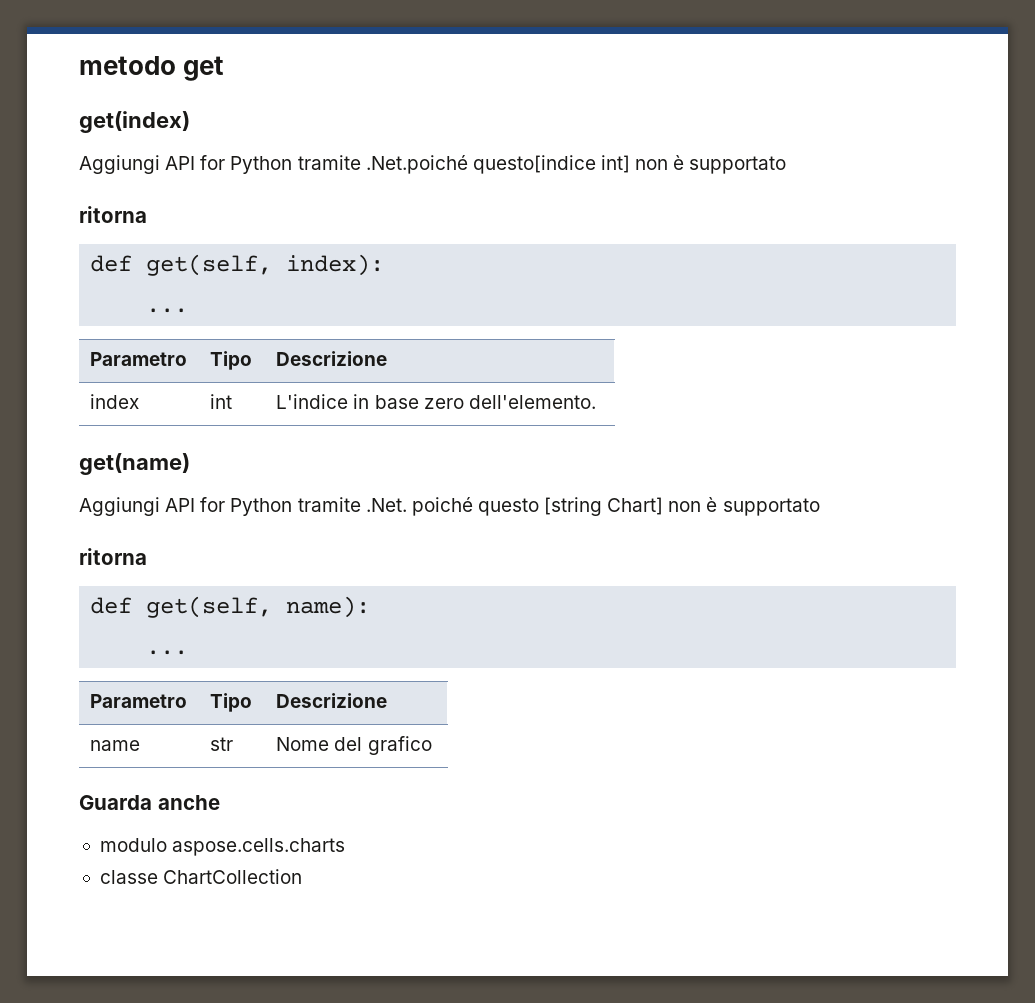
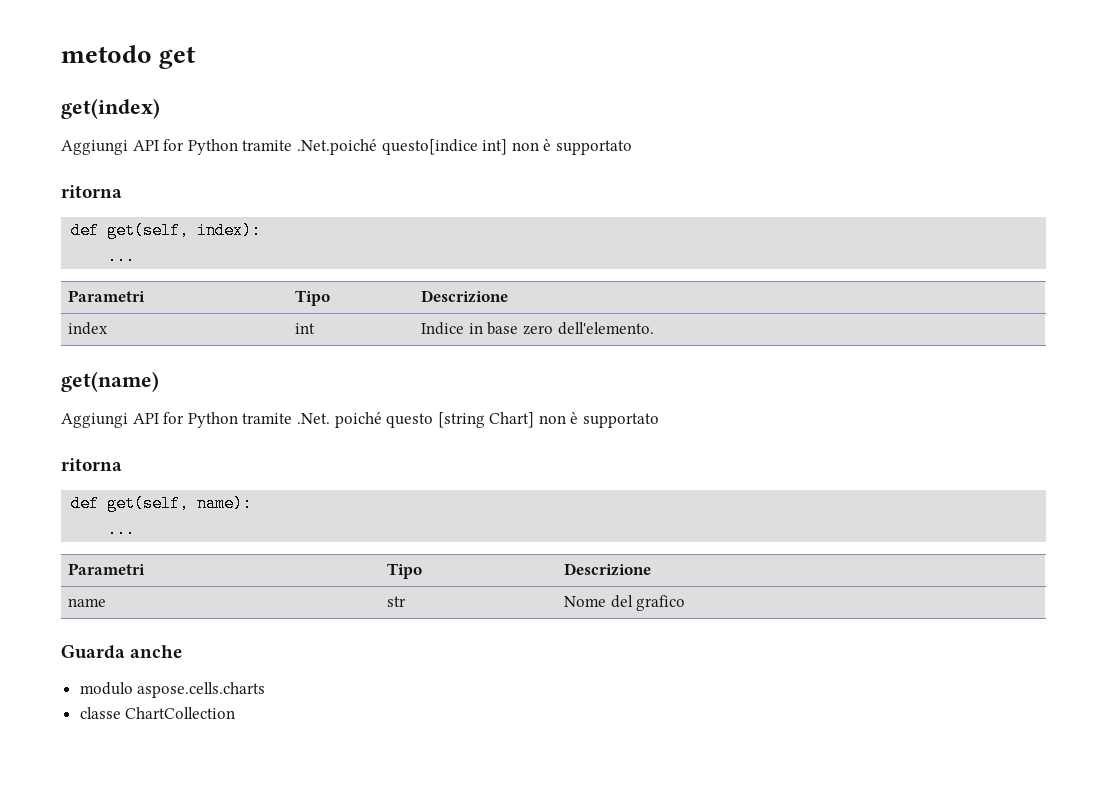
[90,352,188,366] Parametro -> [68,290,146,302] Parametri
[276,394,349,409] L'indice -> [421,322,465,335] Indice
[90,694,188,708] Parametro -> [68,563,146,575] Parametri

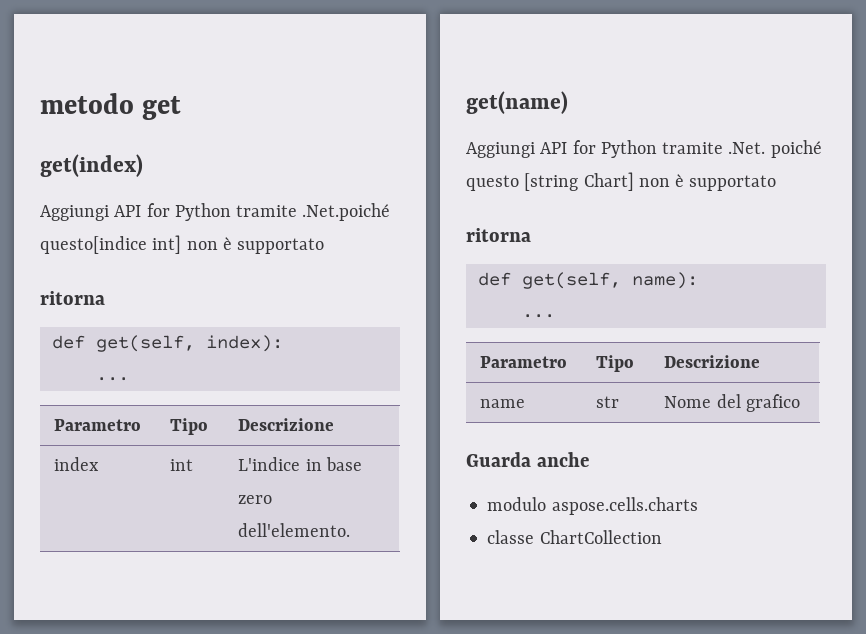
[68,290,146,302] Parametri -> [54,419,142,431] Parametro
[421,322,465,335] Indice -> [238,457,301,471] L'indice
[68,563,146,575] Parametri -> [480,356,568,368] Parametro

